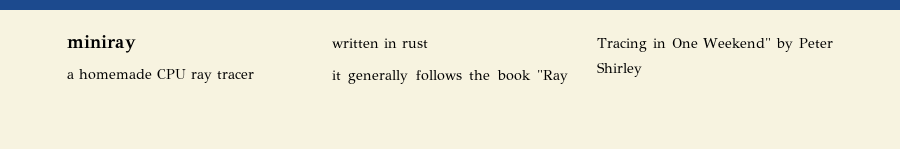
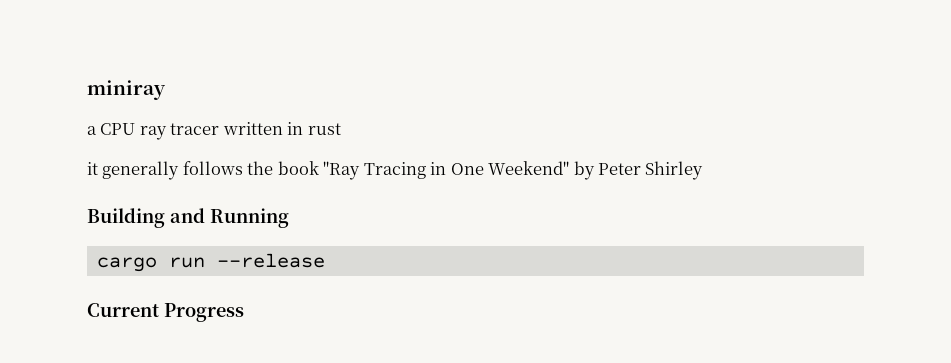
[79,69,152,80] homemade -> (97, 130) none
(642, 69) none -> [87,208,289,228] [96,253,325,272] [87,303,244,322] // Building and Running // cargo run --release // Current Progress

